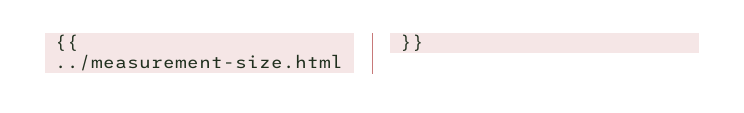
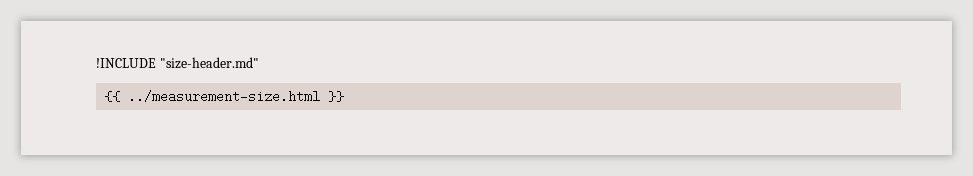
(54, 42) none -> [96,57,259,69] !INCLUDE "size-header.md" //

